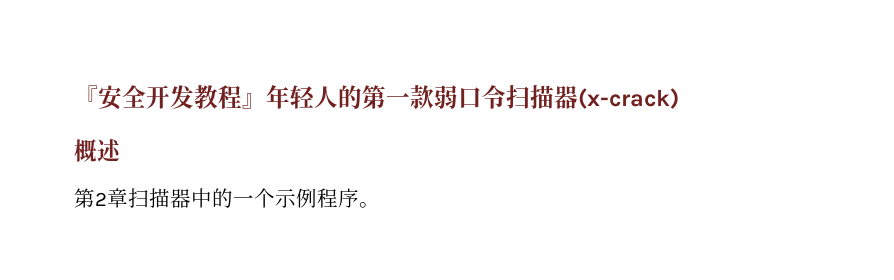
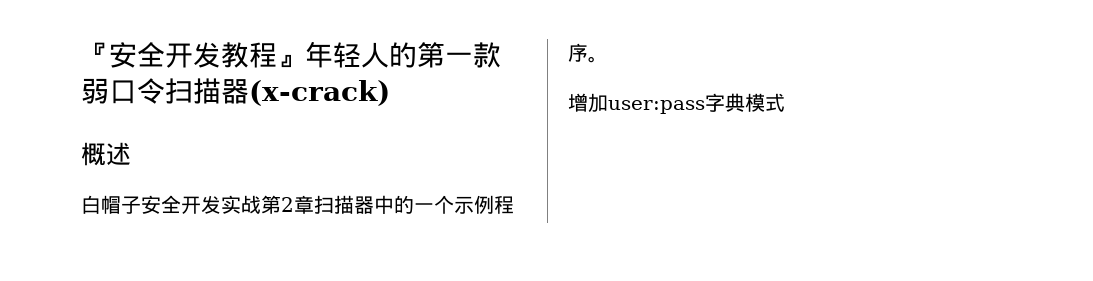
(121, 150) none -> [81,195,261,214] 白帽子安全开发实战
(380, 205) none -> [568,93,785,114] // 增加user:pass字典模式

